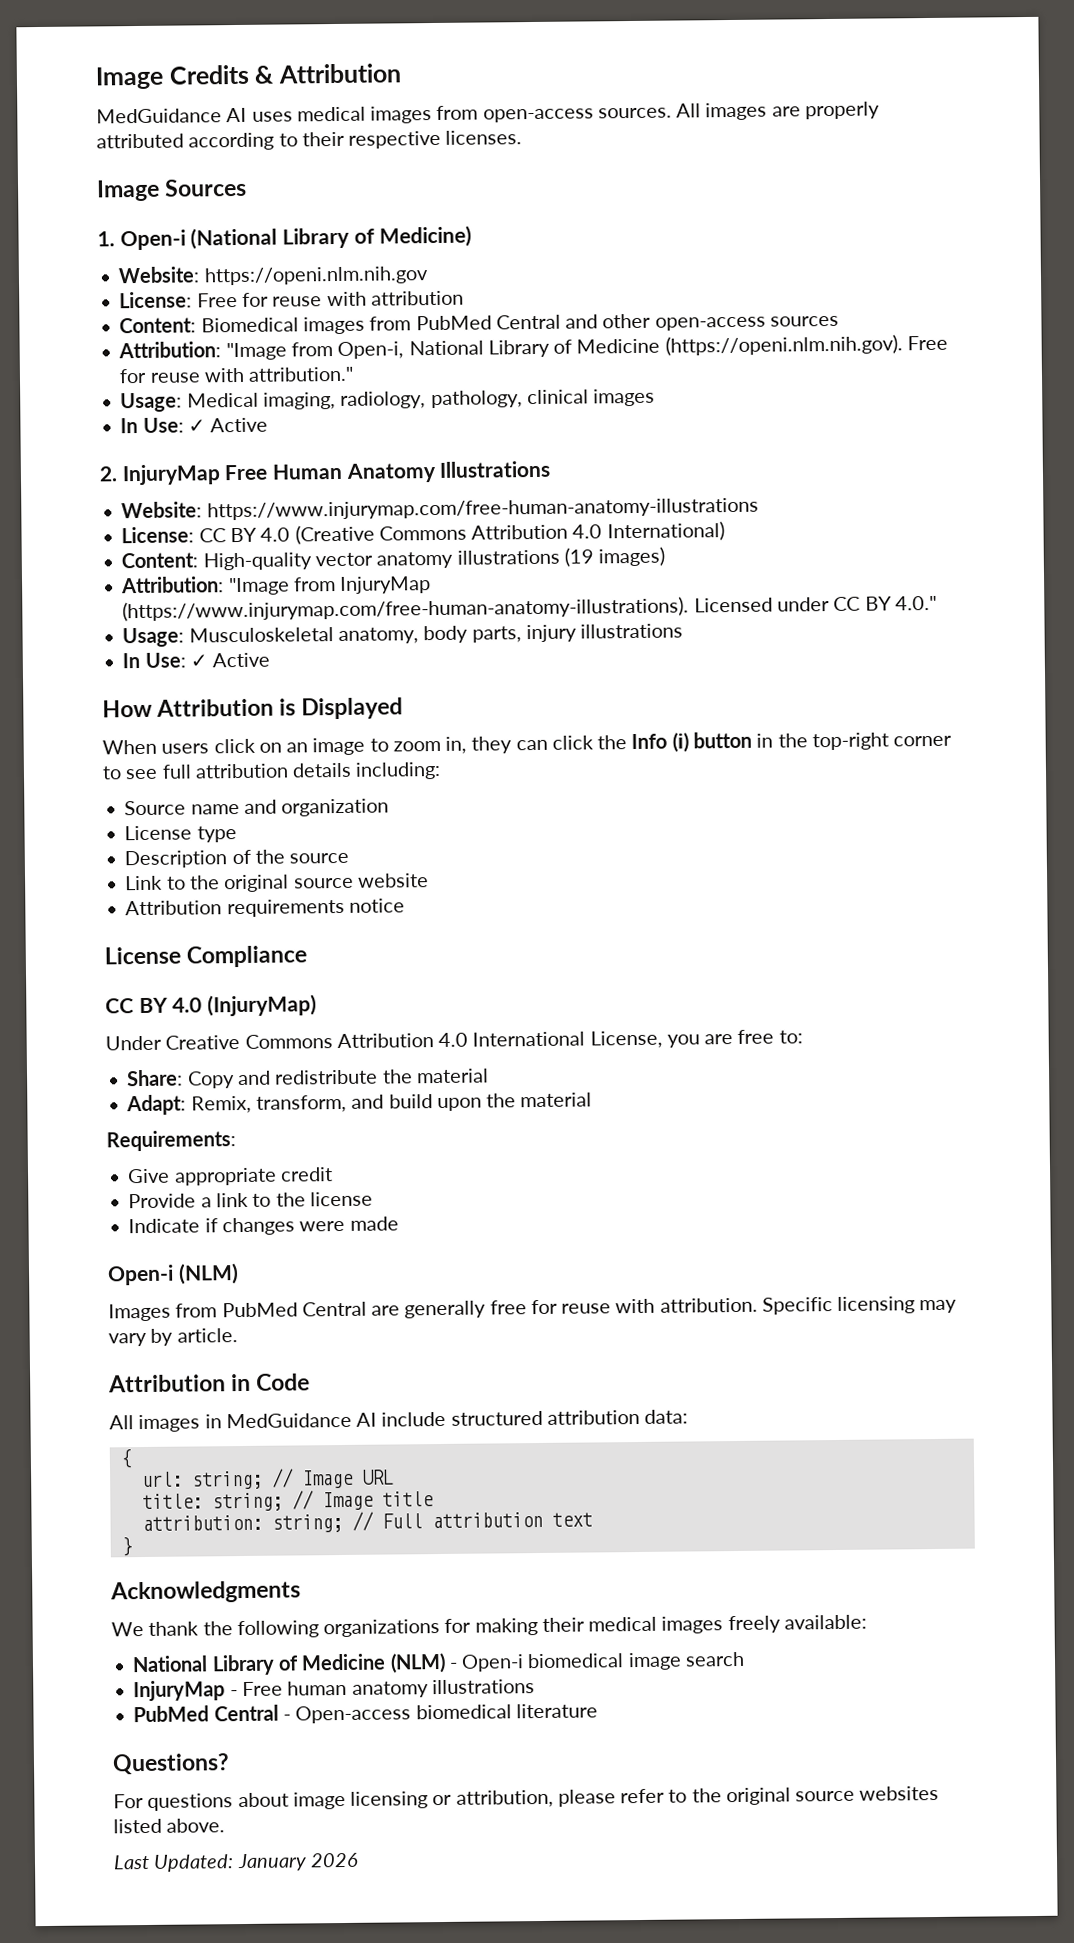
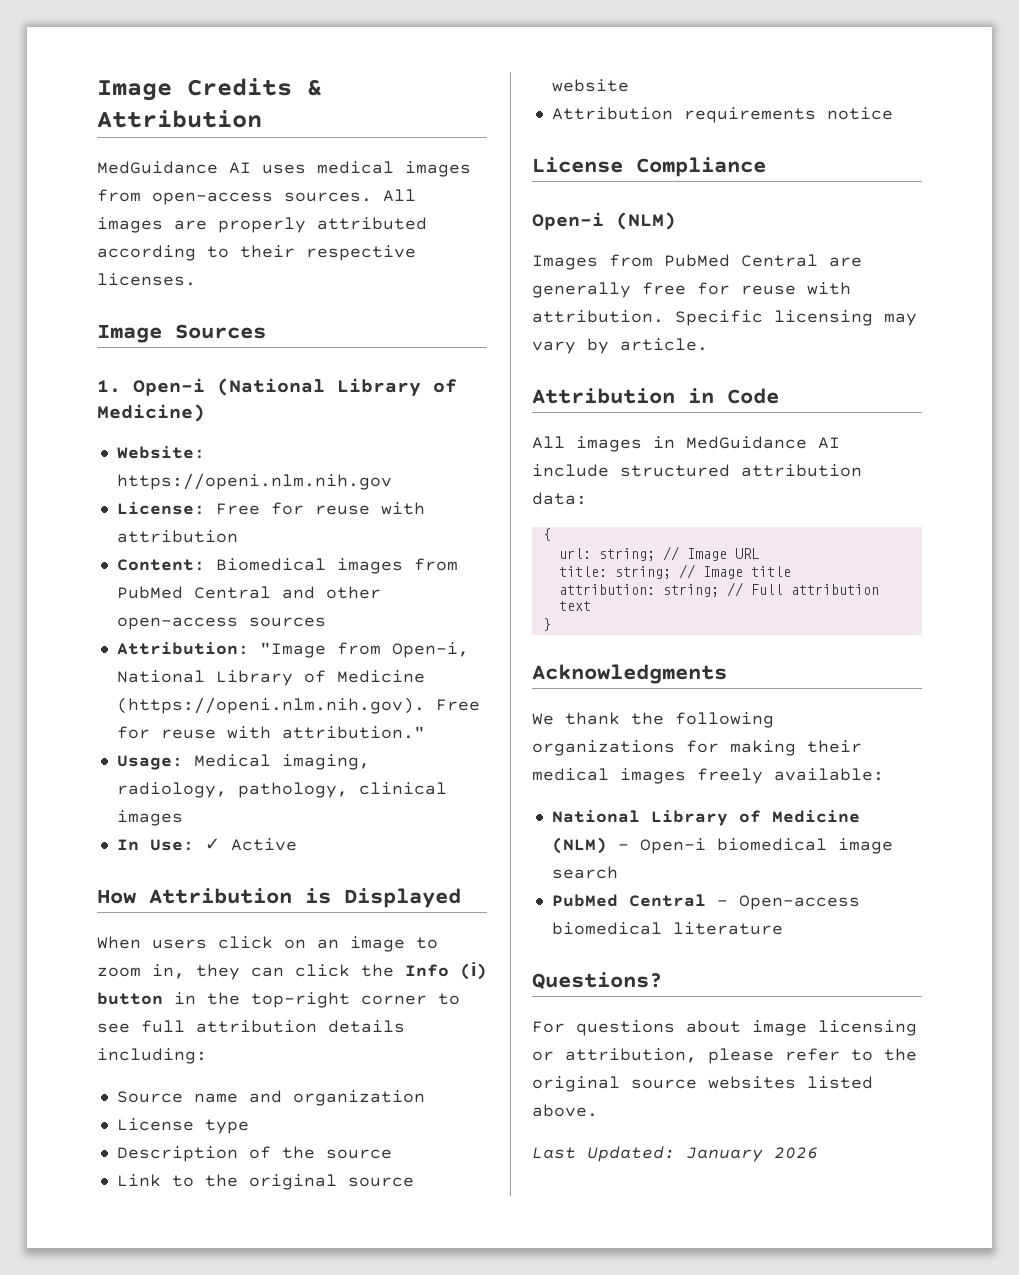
[99,460,551,486] [121,497,759,521] [121,521,725,545] [121,546,666,571] [120,576,432,596] [122,595,937,622] [122,623,684,648] [122,652,271,669] // 2. InjuryMap Free Human Anatomy Illustrations // Website: https://www.injurymap.com/free-human-anatomy-illustrations // License: CC BY 4.0 (Creative Commons Attribution 4.0 International) // Content: High-quality vector anatomy illustrations (19 images) // Attribution: "Image from InjuryMap (https://www.injurymap.com/free-human-anatomy-illustrations). Licensed under CC BY 4.0." // Usage: Musculoskeletal anatomy, body parts, injury illustrations // In Use: ✓ Active -> (297, 844) none
[105,994,318,1017] [105,1029,803,1051] [126,1068,489,1089] [126,1092,593,1116] [106,1130,236,1152] [127,1167,333,1186] [128,1191,373,1209] [128,1216,399,1236] // CC BY 4.0 (InjuryMap) // Under Creative Commons Attribution 4.0 International License, you are free to: // Share: Copy and redistribute the material // Adapt: Remix, transform, and build upon the material // Requirements: // Give appropriate credit // Provide a link to the license // Indicate if changes were made -> (766, 167) none
[133,1679,535,1702] // InjuryMap - Free human anatomy illustrations -> (618, 872) none

